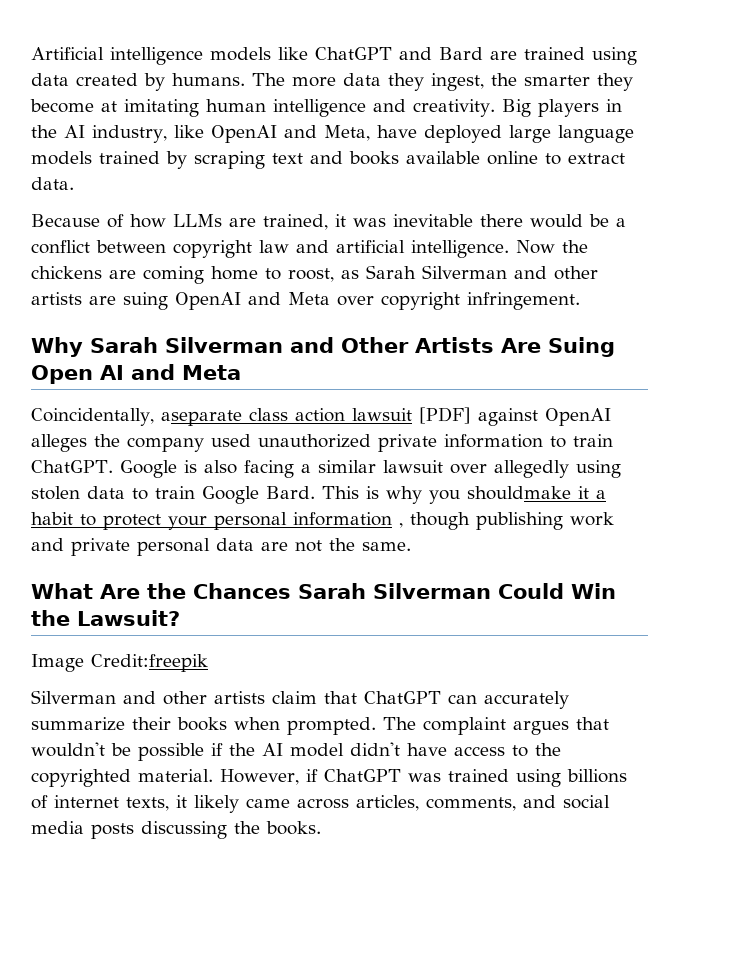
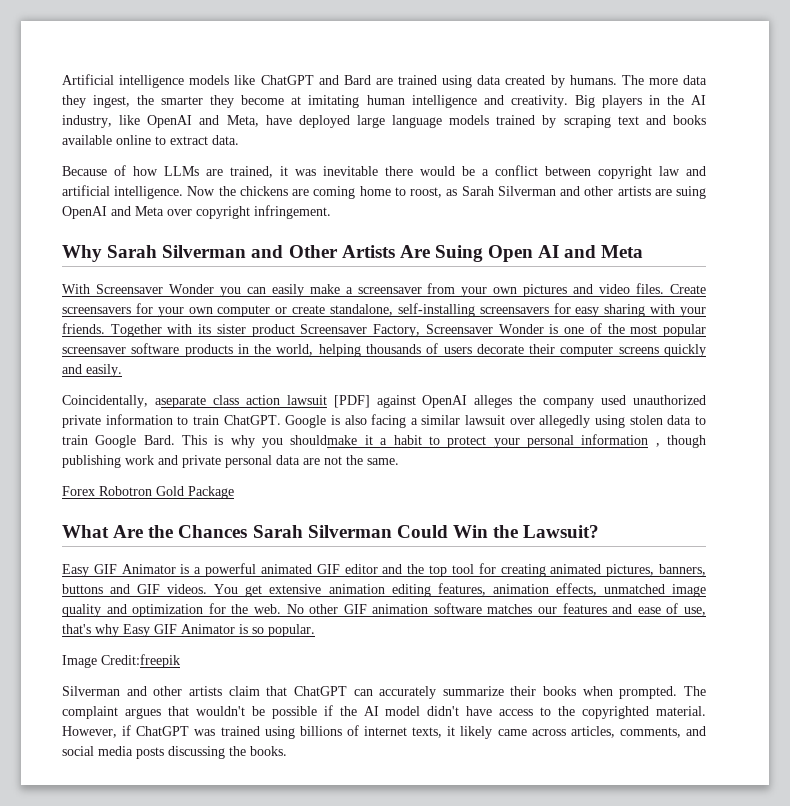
(241, 372) none -> [62,283,706,297] [62,303,706,317] [62,323,707,337] [62,343,706,357] [62,364,122,377] // With Screensaver Wonder you can easily make a screensaver from your own pictures and video files. Create screensavers for your own computer or create standalone, self-installing screensavers for easy sharing with your friends. Together with its sister product Screensaver Factory, Screensaver Wonder is one of the most popular screensaver software products in the world, helping thousands of users decorate their computer screens quickly and easily.
(411, 546) none -> [62,486,234,499] // Forex Robotron Gold Package
(180, 618) none -> [62,563,706,577] [62,583,707,597] [62,603,706,617] [62,624,315,637] // Easy GIF Animator is a powerful animated GIF editor and the top tool for creating animated pictures, banners, buttons and GIF videos. You get extensive animation editing features, animation effects, unmatched image quality and optimization for the web. No other GIF animation software matches our features and ease of use, that's why Easy GIF Animator is so popular.

